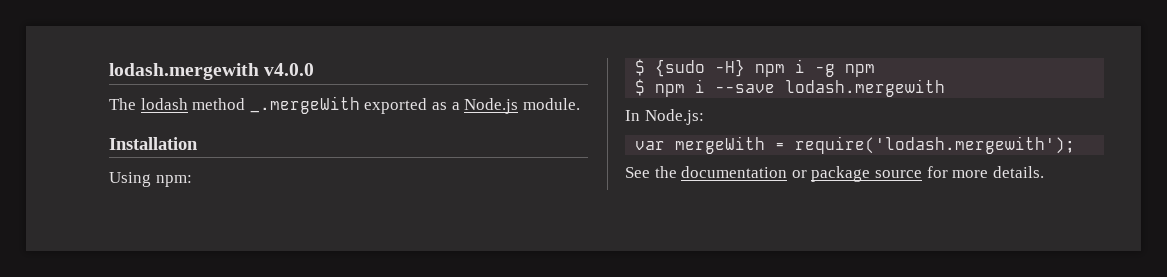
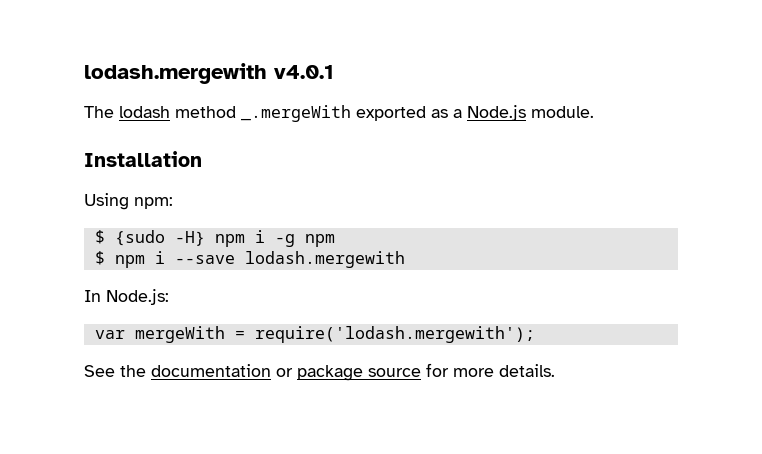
[109,63,315,80] lodash.mergewith v4.0.0 -> [84,63,334,84] lodash.mergewith v4.0.1

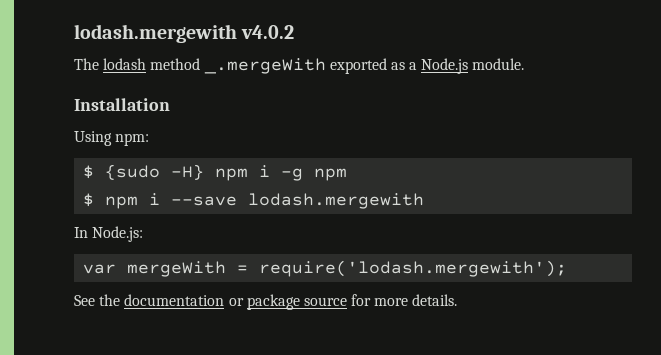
[84,63,334,84] lodash.mergewith v4.0.1 -> [74,24,295,43] lodash.mergewith v4.0.2

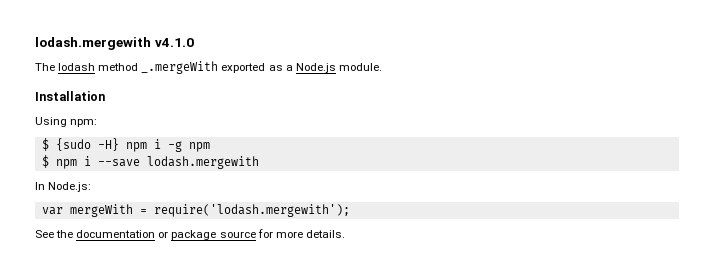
[74,24,295,43] lodash.mergewith v4.0.2 -> [35,37,194,50] lodash.mergewith v4.1.0

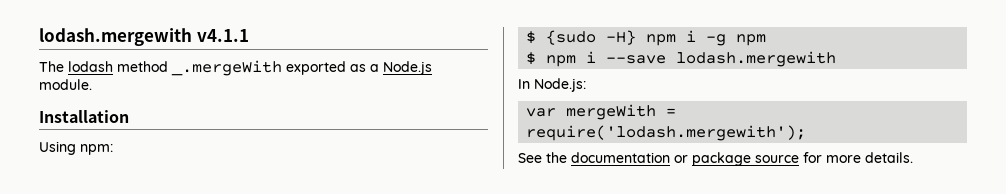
[35,37,194,50] lodash.mergewith v4.1.0 -> [39,28,249,46] lodash.mergewith v4.1.1

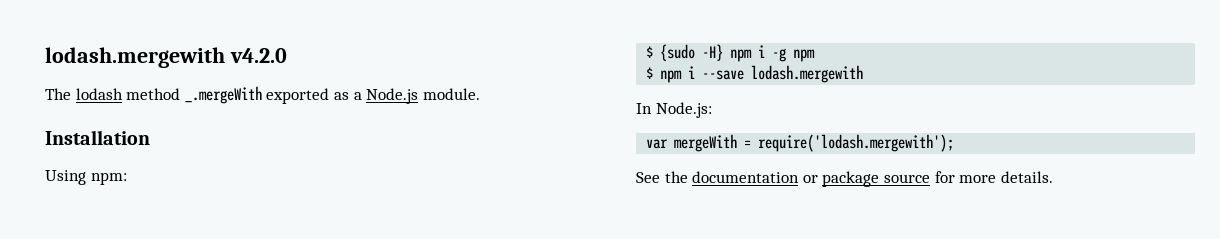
[39,28,249,46] lodash.mergewith v4.1.1 -> [45,47,287,68] lodash.mergewith v4.2.0

